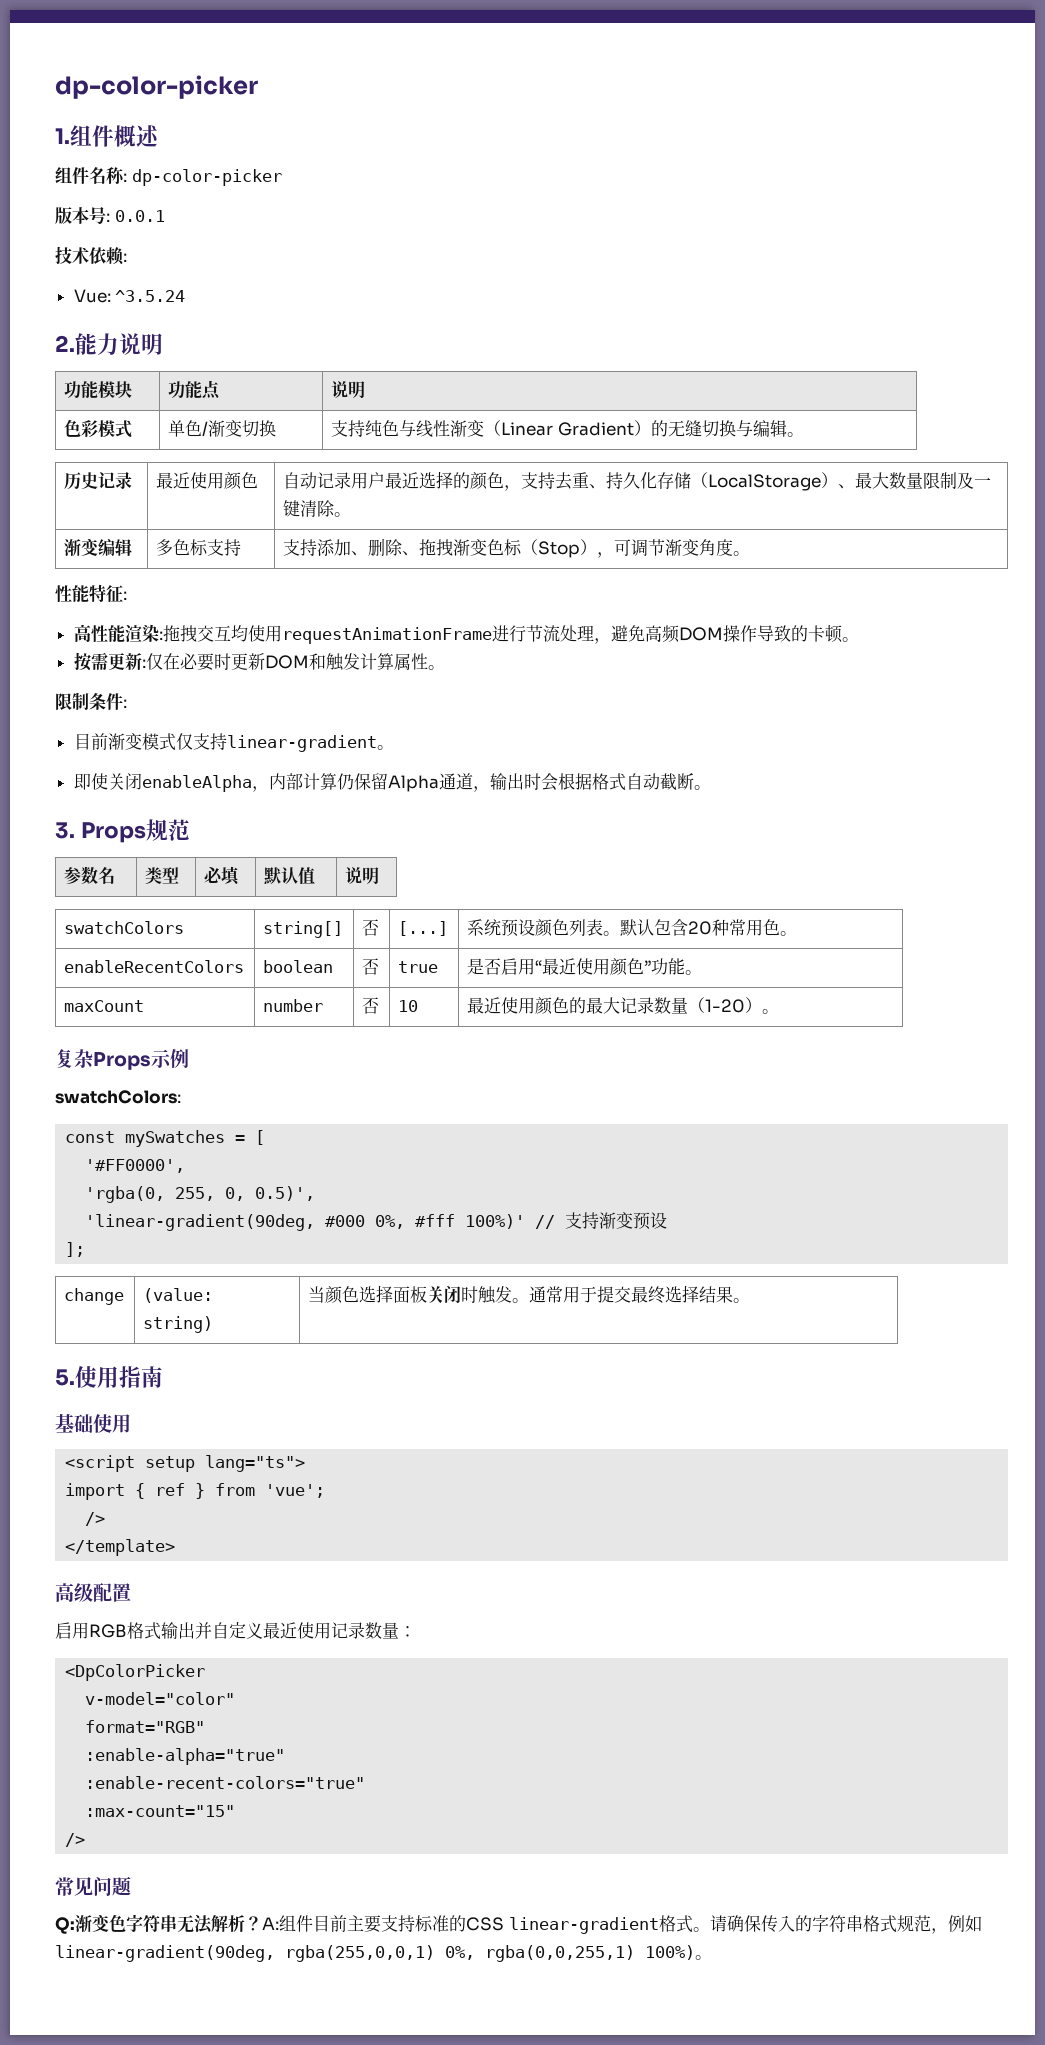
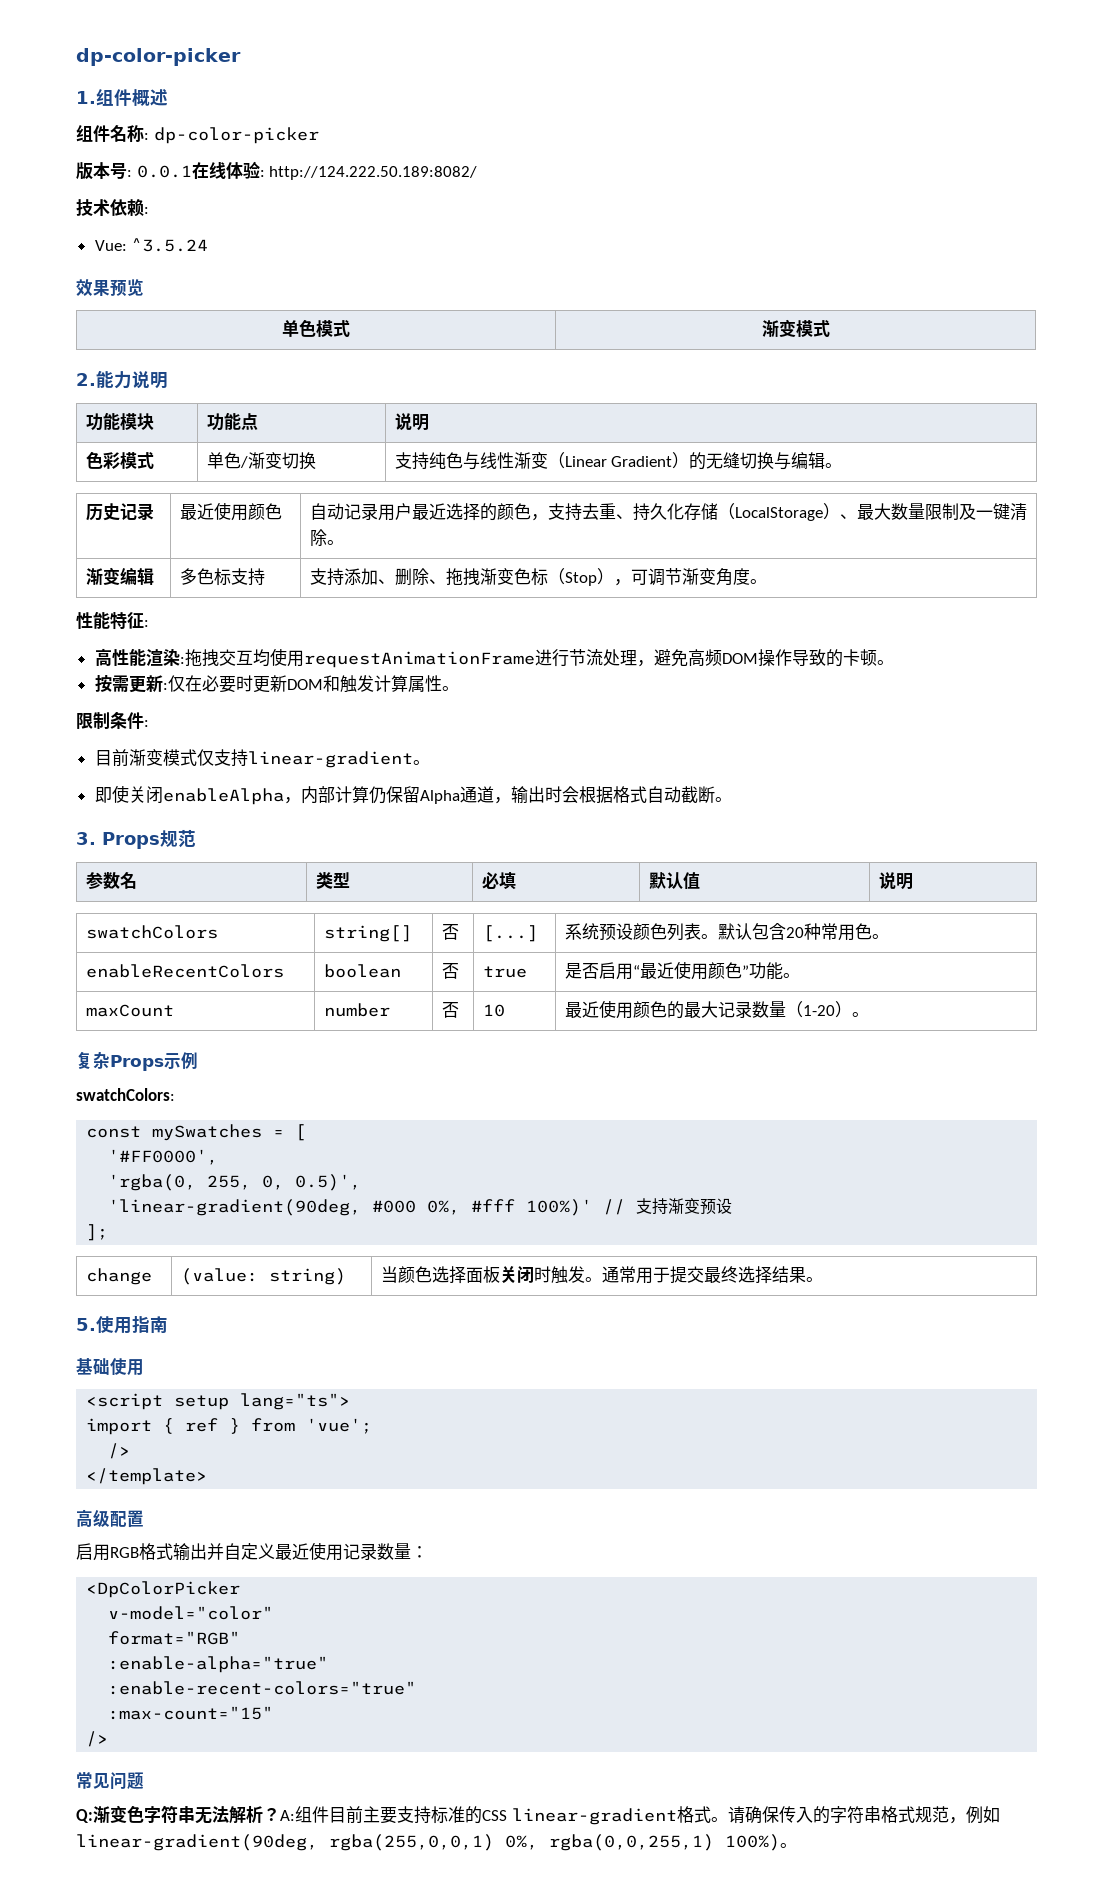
(165, 216) none -> [191,161,478,180] 在线体验: http://124.222.50.189:8082/
(186, 296) none -> [76,279,144,296] [282,319,350,337] [761,319,830,338] // 效果预览 // 单色模式 | 渐变模式

